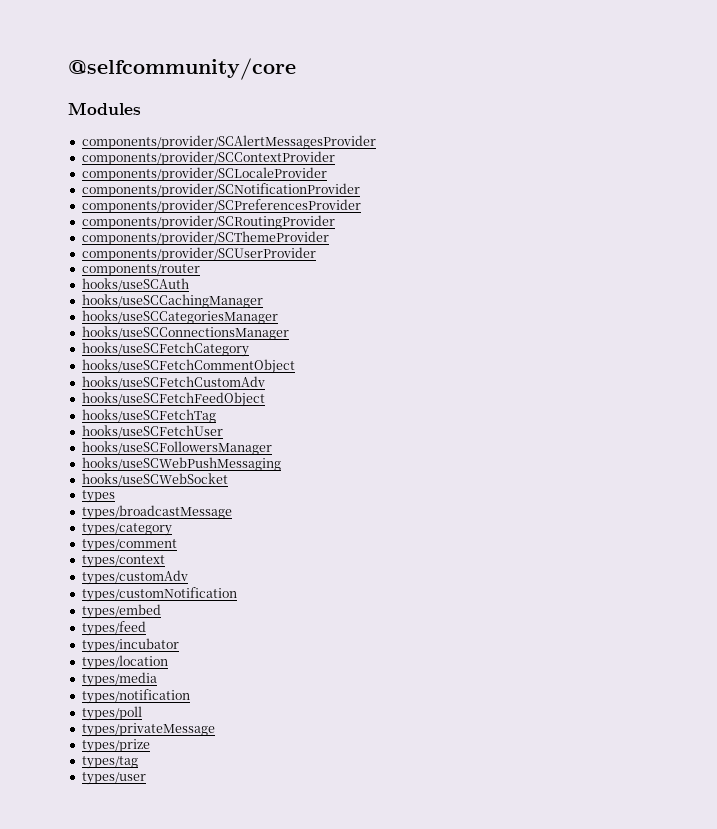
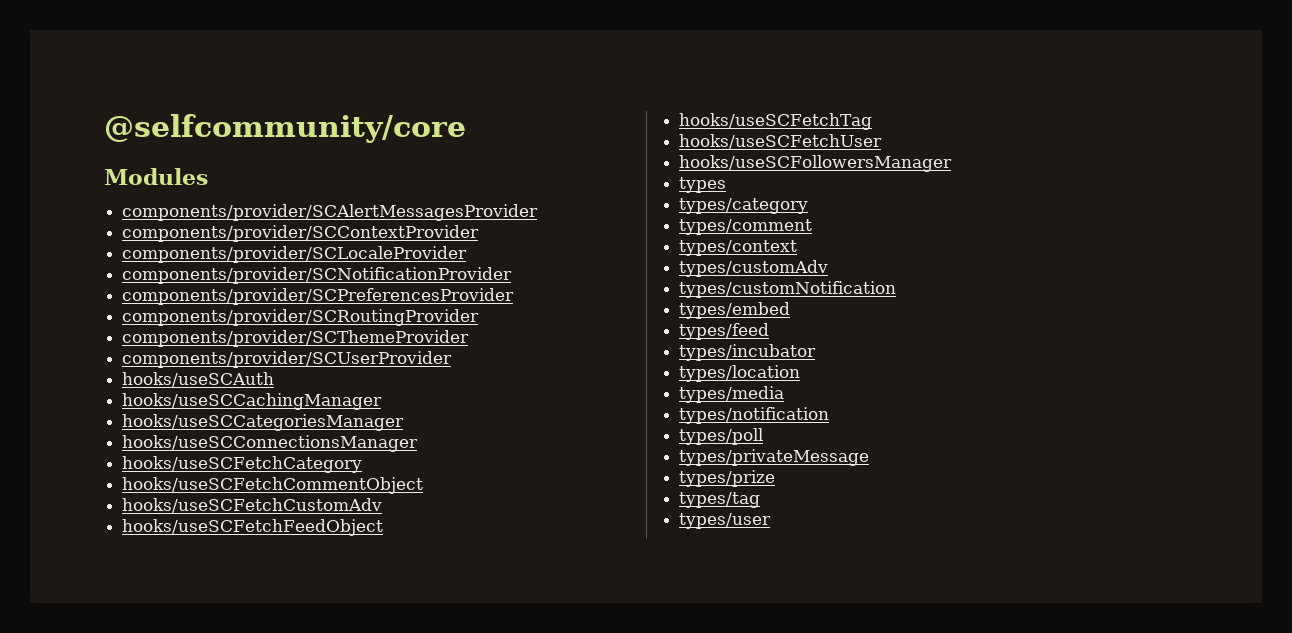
[81,264,200,276] // components/router -> (453, 359) none
[81,457,281,471] [81,473,228,487] // hooks/useSCWebPushMessaging // hooks/useSCWebSocket -> (953, 163) none
[81,505,232,520] // types/broadcastMessage -> (727, 185) none

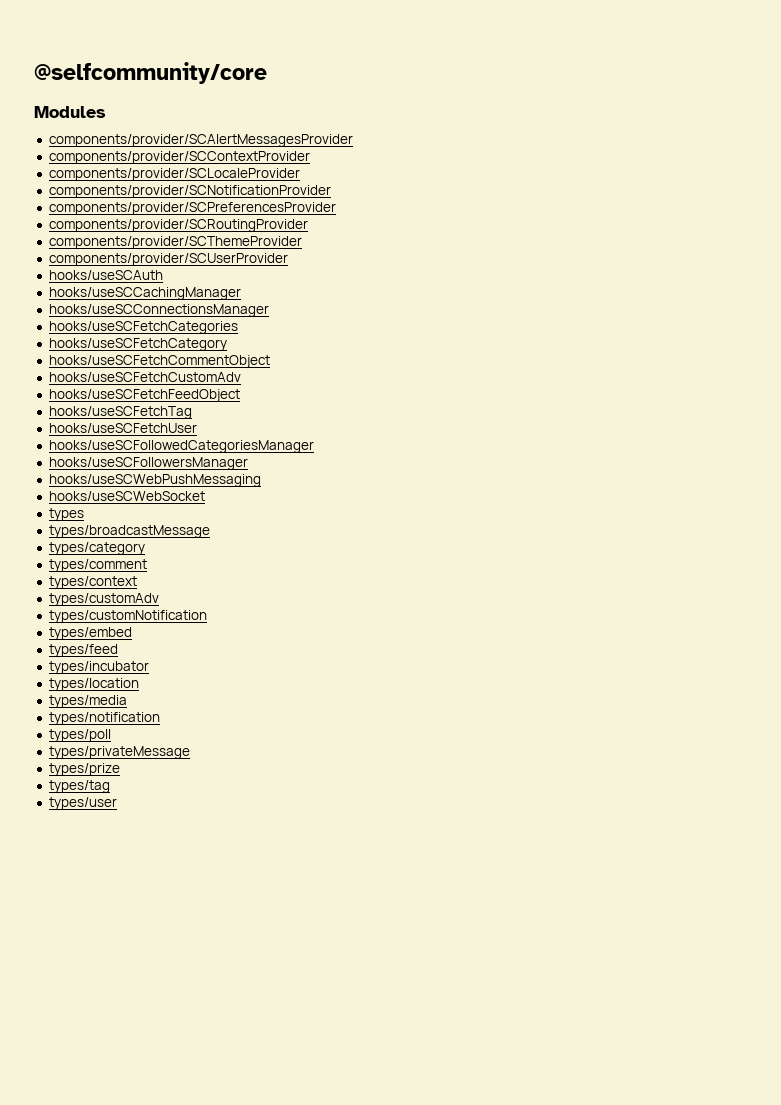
[122,414,405,431] [122,435,419,452] hooks/useSCCategoriesManager // hooks/useSCConnectionsManager -> [48,304,269,317] [48,321,238,334] hooks/useSCConnectionsManager // hooks/useSCFetchCategories
(883, 141) none -> [48,440,314,453] // hooks/useSCFollowedCategoriesManager
(953, 163) none -> [48,474,261,487] [48,491,205,501] // hooks/useSCWebPushMessaging // hooks/useSCWebSocket
(727, 185) none -> [48,525,210,538] // types/broadcastMessage

